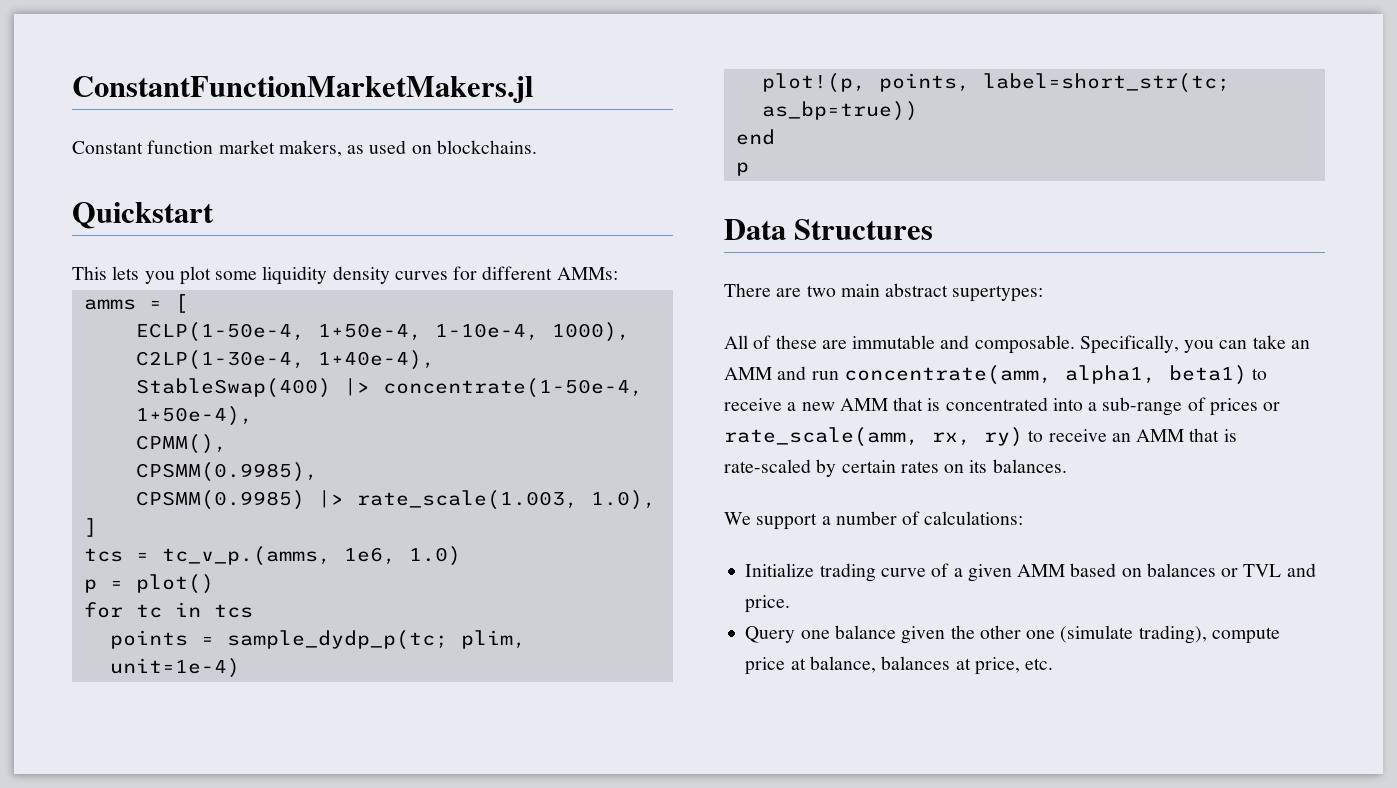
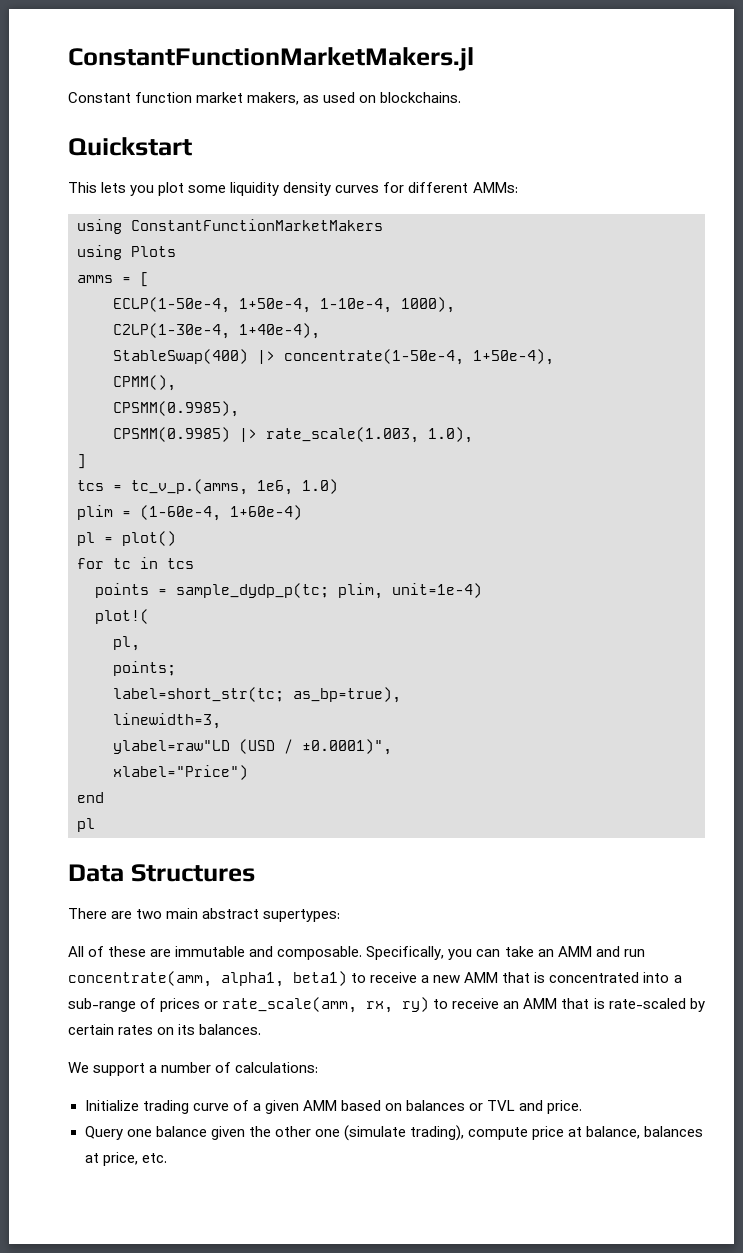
(618, 273) none -> [77,219,383,234] [77,245,176,260] // using ConstantFunctionMarketMakers // using Plots
[83,579,97,593] p -> [77,505,302,521] [77,532,95,546] plim = (1-60e-4, 1+60e-4) // pl
[761,73,1230,93] [761,101,918,121] plot!(p, points, label=short_str(tc; as_bp=true)) -> [95,609,149,624] [113,636,140,651] [113,661,176,676] [113,687,401,703] [113,713,221,729] [113,739,392,755] [113,765,248,780] plot!( // pl, // points; // label=short_str(tc; as_bp=true), // linewidth=3, // ylabel=raw"LD (USD / ±0.0001)", // xlabel="Price")
[735,162,749,176] p -> [77,818,95,832] pl

